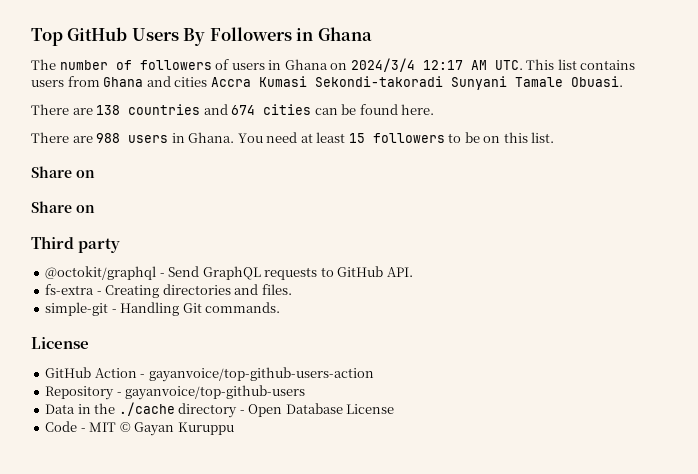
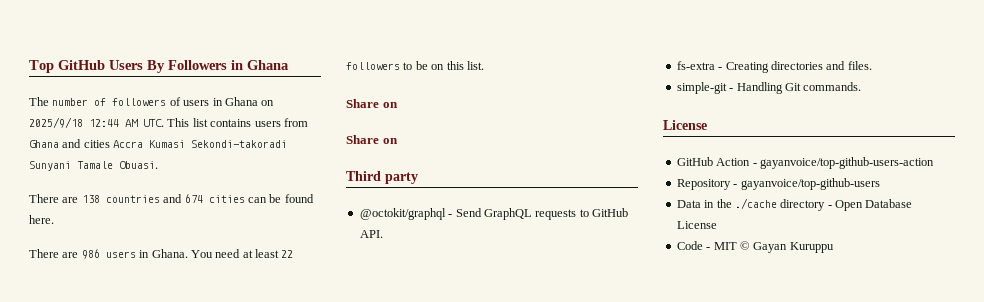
[350,58,463,72] 2024/3/4 12:17 -> [29,117,119,128] 2025/9/18 12:44
[96,133,121,143] 988 -> [81,249,100,259] 986
[348,133,365,143] 15 -> [281,250,294,258] 22

